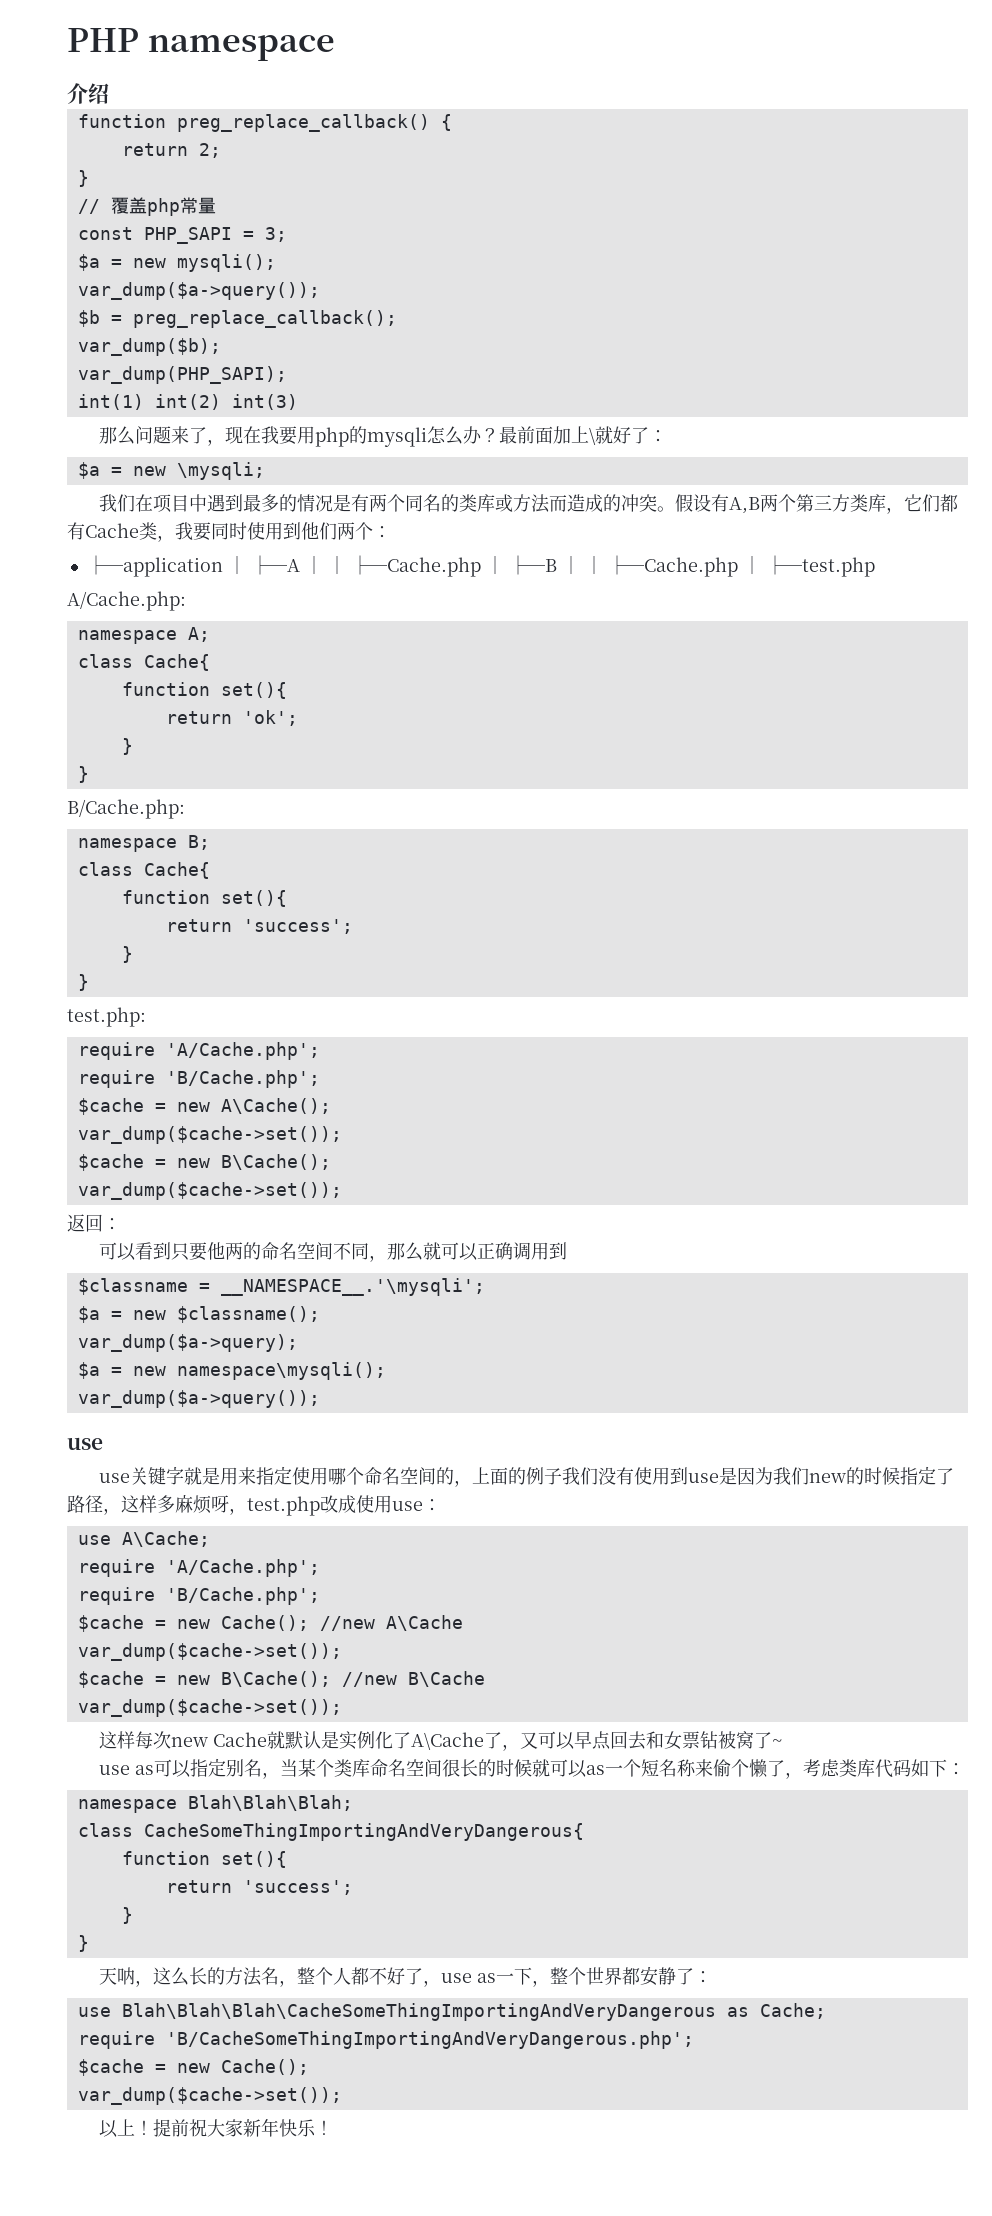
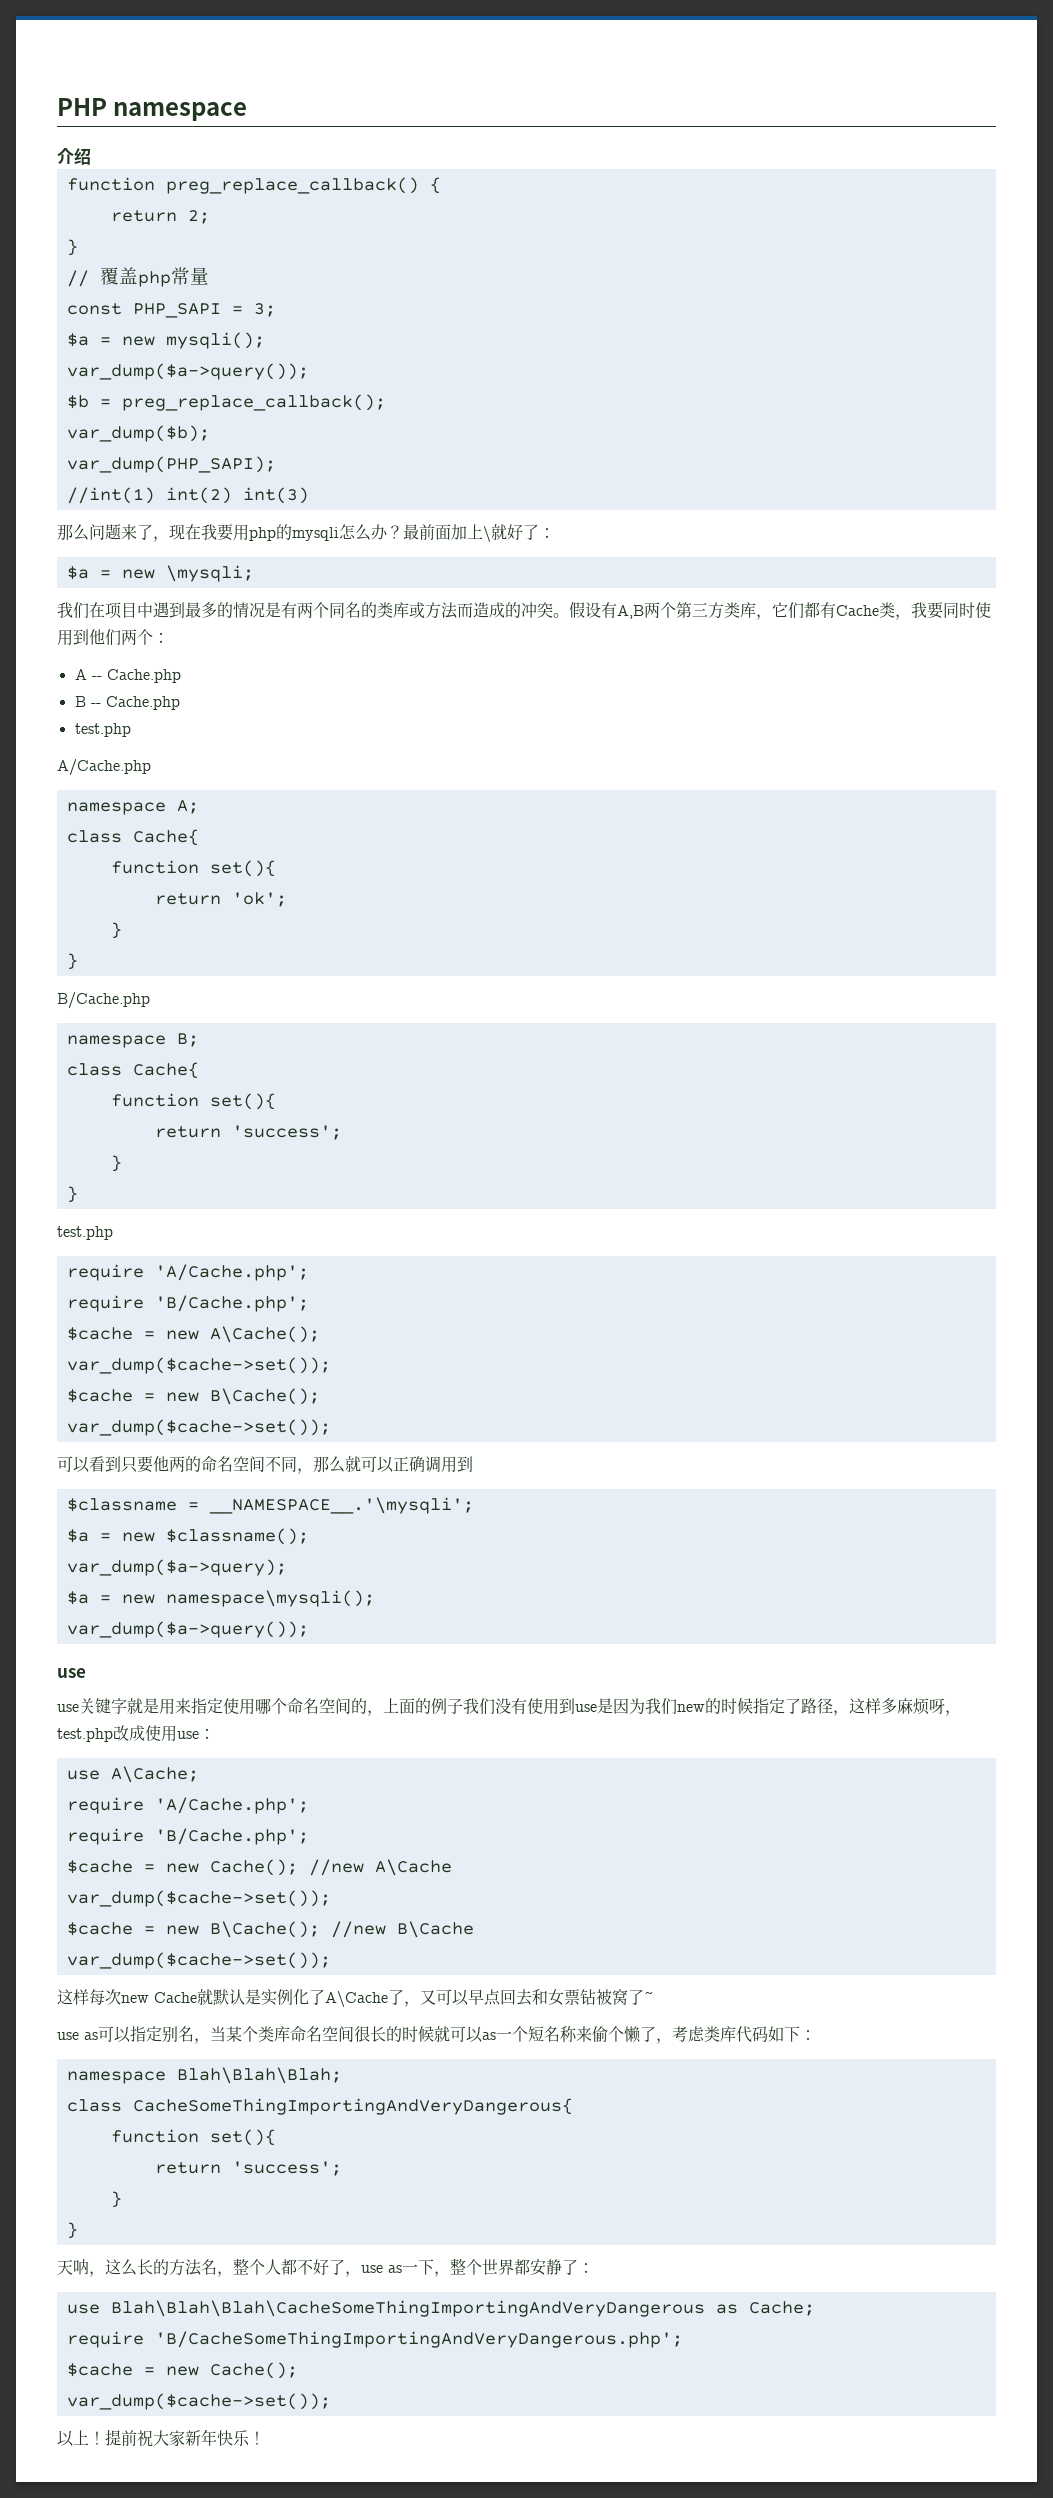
[77,394,144,410] int(1) -> [66,487,155,504] //int(1)
[86,555,875,577] [67,591,186,611] ├─application │ ├─A │ │ ├─Cache.php │ ├─B │ │ ├─Cache.php │ ├─test.php // A/Cache.php: -> [74,669,181,683] [74,696,180,710] [74,723,131,737] [57,759,151,776] A -- Cache.php // B -- Cache.php // test.php // A/Cache.php
[67,799,185,819] B/Cache.php: -> [57,992,150,1009] B/Cache.php
[67,1007,146,1027] test.php: -> [57,1226,113,1240] test.php
[67,1214,121,1232] // 返回： -> (331, 1427) none

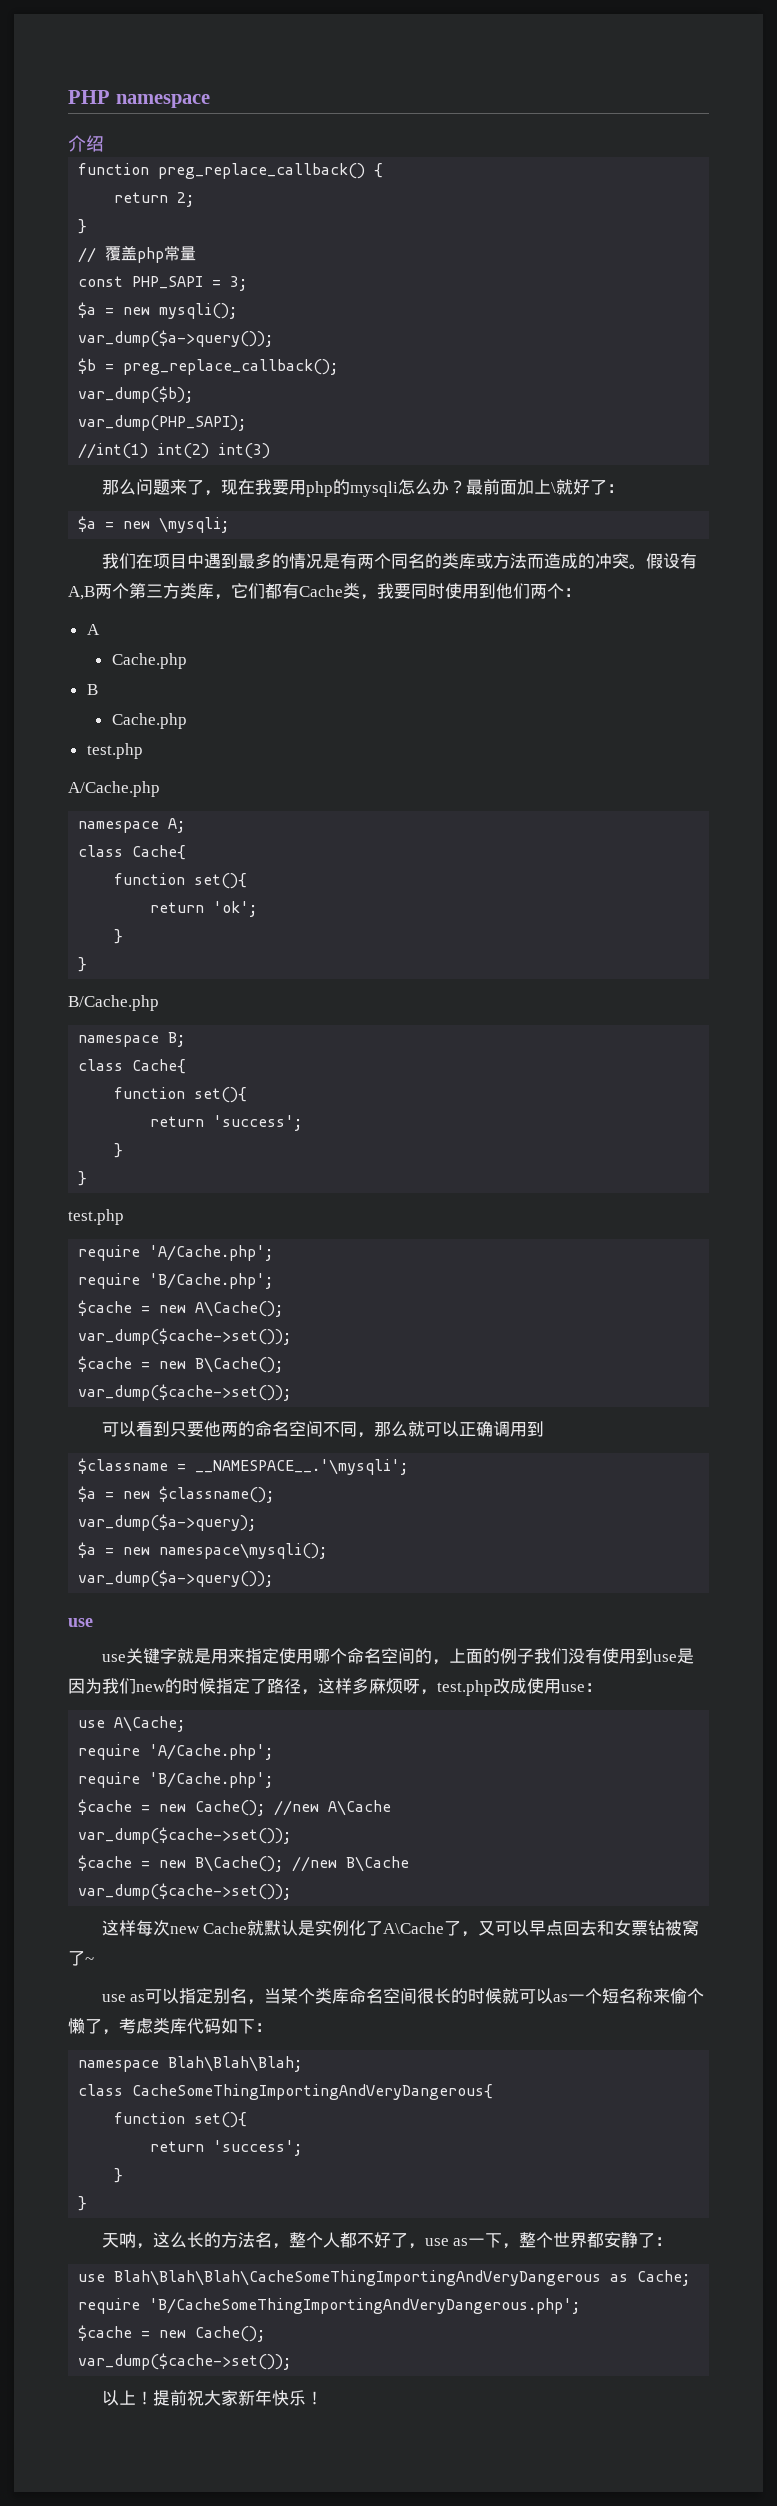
[91,676,102,680] -- -> (100, 629) //
[90,703,101,707] -- -> (98, 689) //

